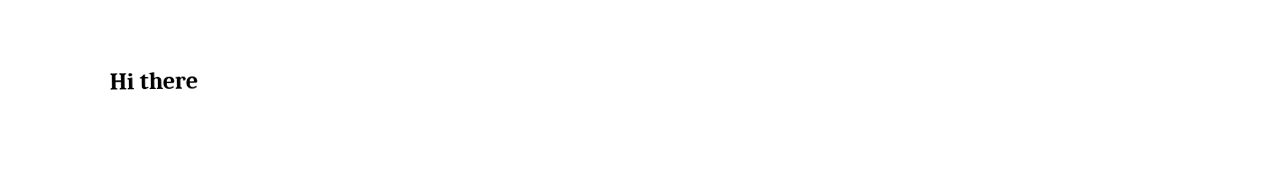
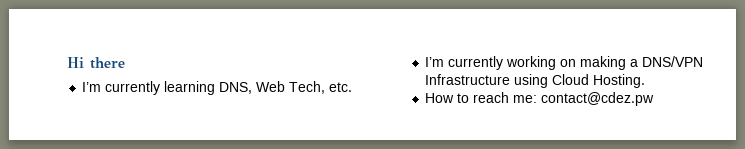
(199, 80) none -> [82,81,353,95] [425,56,704,70] [425,74,646,88] [425,92,655,106] // I’m currently learning DNS, Web Tech, etc. // I’m currently working on making a DNS/VPN Infrastructure using Cloud Hosting. // How to reach me: contact@cdez.pw

